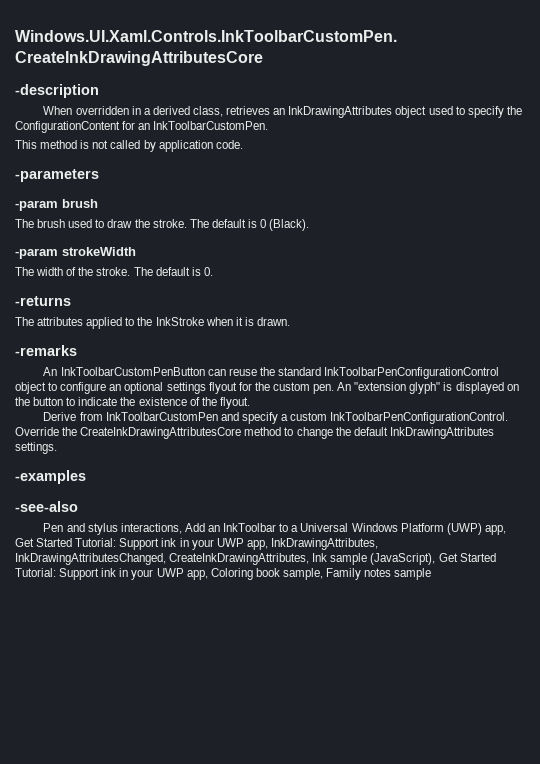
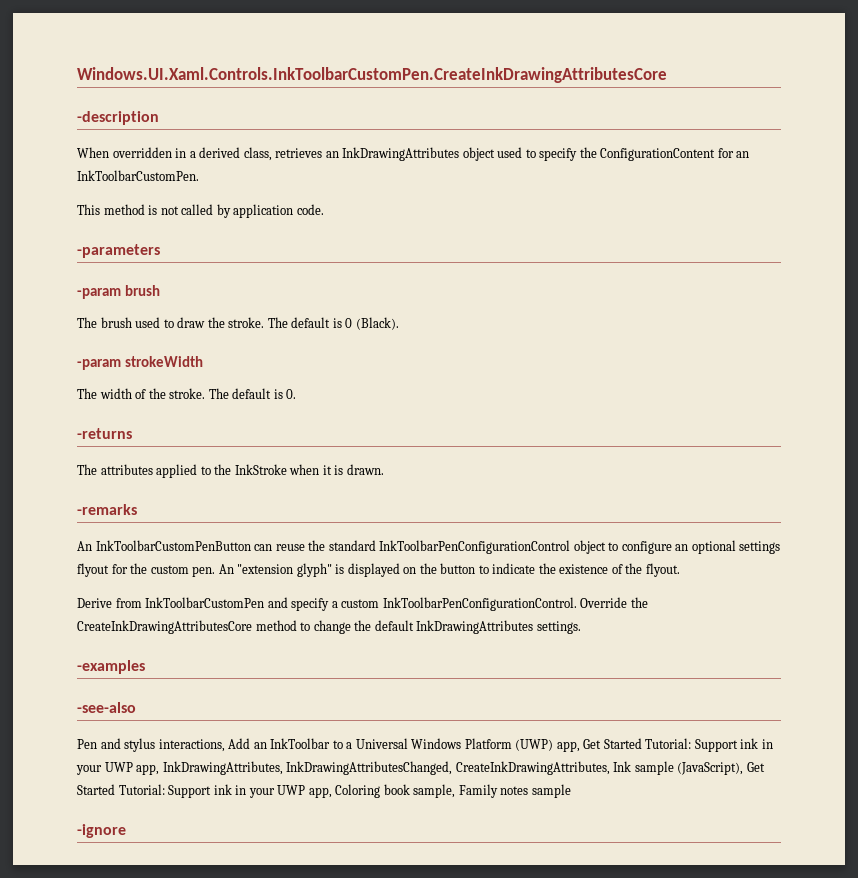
(432, 574) none -> [77,824,126,838] // -ignore

